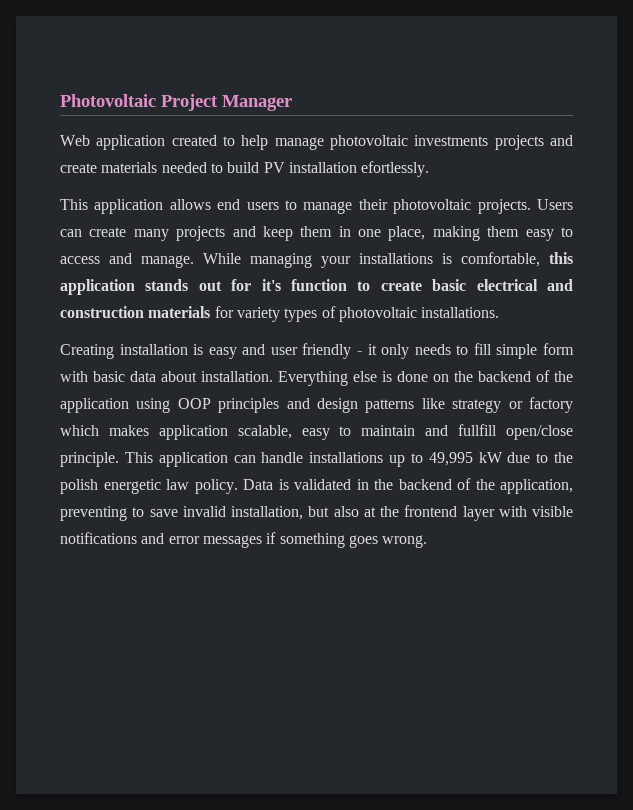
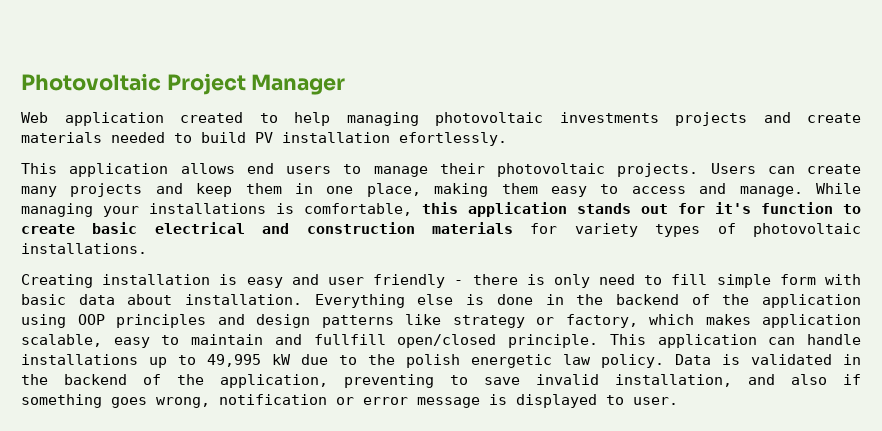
[274,137,324,150] manage -> [346,112,419,126] managing
[367,344,451,359] it only needs -> [472,274,636,288] there is only need
[433,374,449,382] on -> [545,294,564,305] in
[528,397,573,413] factory -> [565,314,638,328] factory,
[506,425,574,440] open/close -> [397,334,497,348] open/closed
[308,505,573,521] [60,532,428,548] but also at the frontend layer with visible notifications and error messages if something goes wrong. -> [748,374,861,385] [21,394,678,408] and also if something goes wrong, notification or error message is displayed to user.

